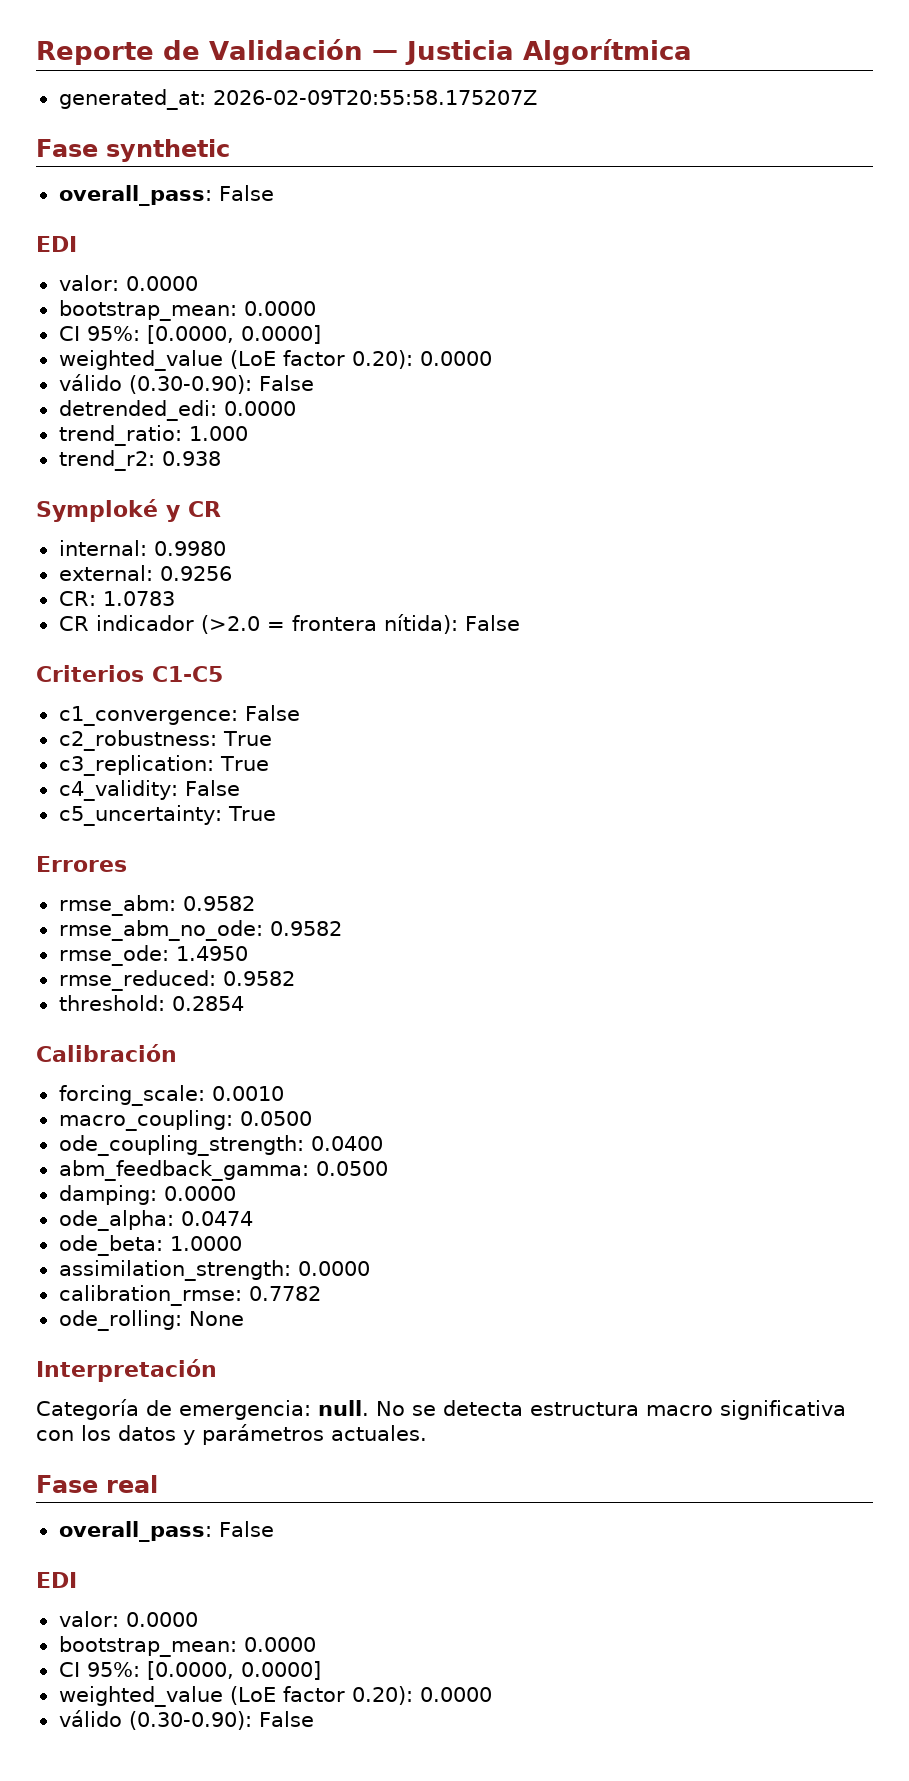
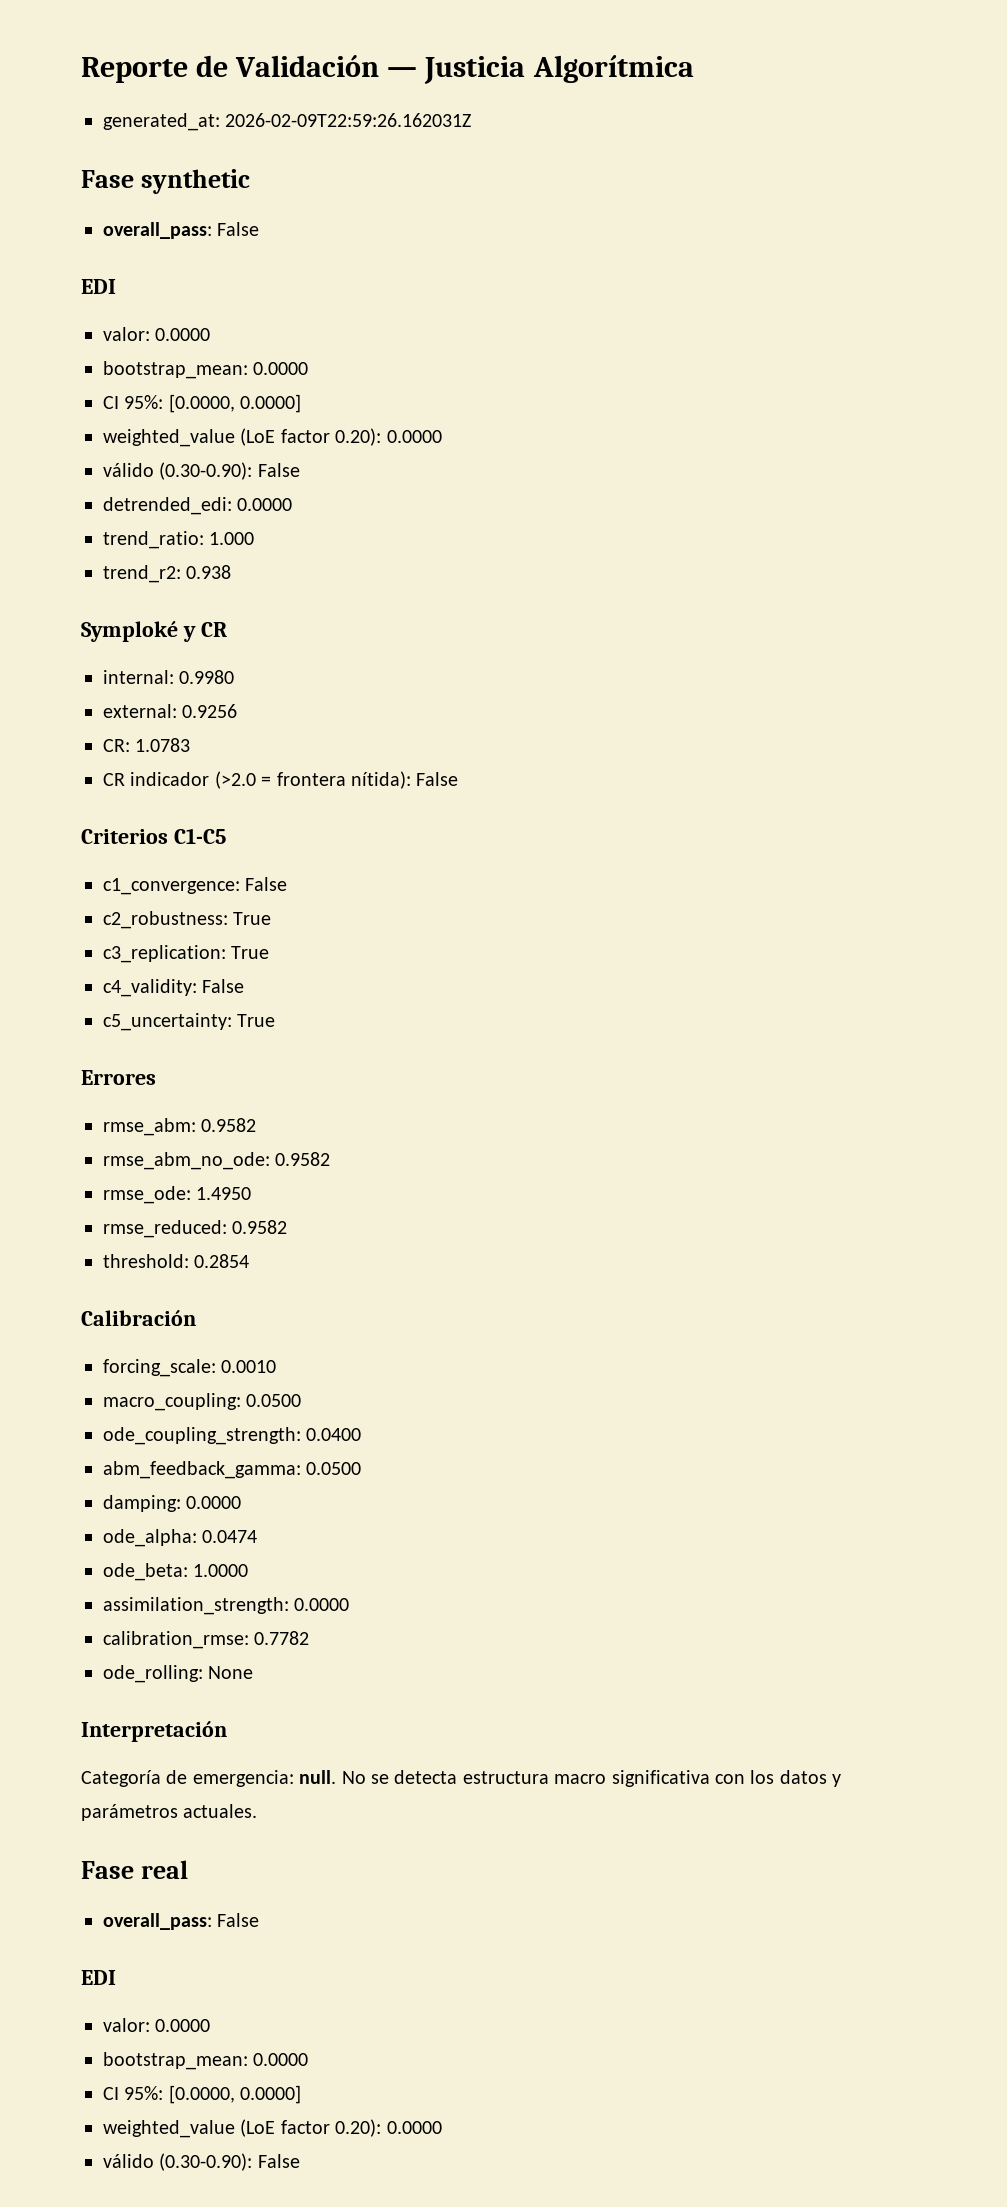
[212,90,537,105] 2026-02-09T20:55:58.175207Z -> [225,113,472,127] 2026-02-09T22:59:26.162031Z

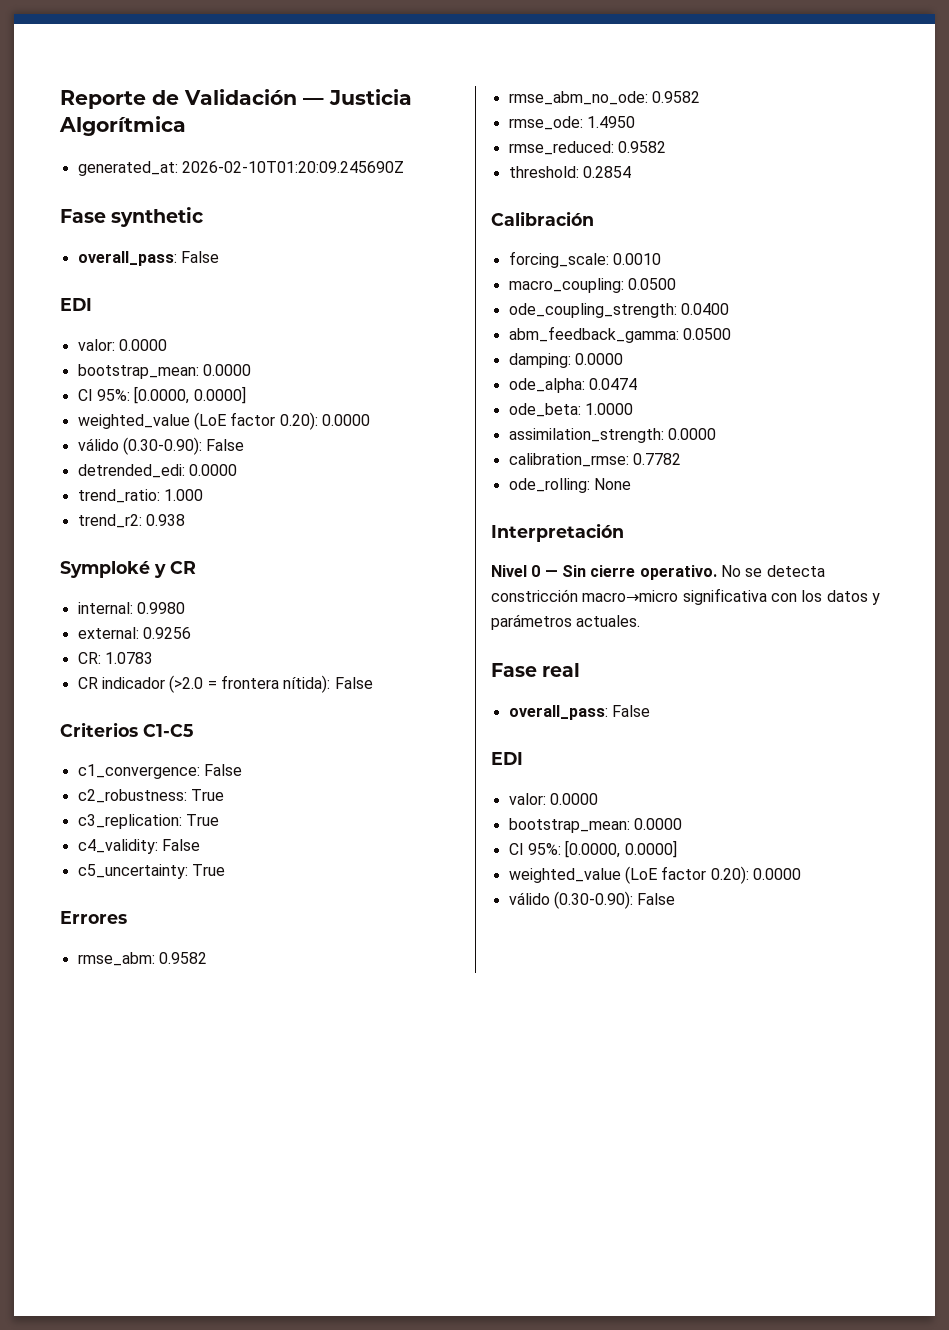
[225,113,472,127] 2026-02-09T22:59:26.162031Z -> [181,161,404,173] 2026-02-10T01:20:09.245690Z
[81,1770,337,1787] Categoría de emergencia: null. -> [491,565,717,580] Nivel 0 — Sin cierre operativo.
[462,1771,607,1784] estructura macro -> [491,589,679,602] constricción macro→micro

